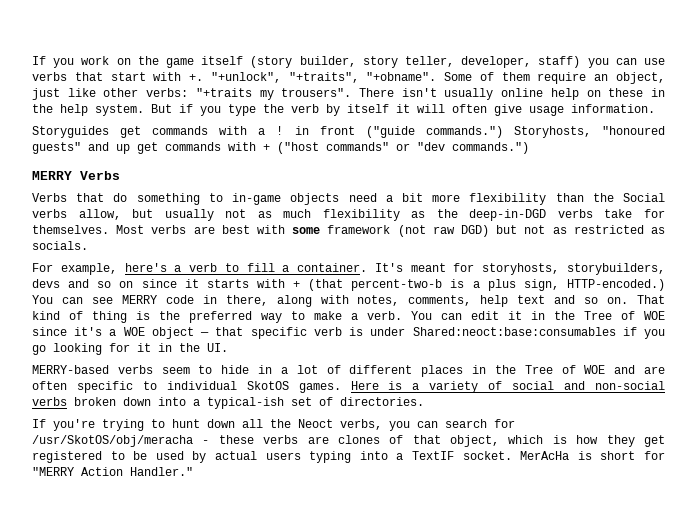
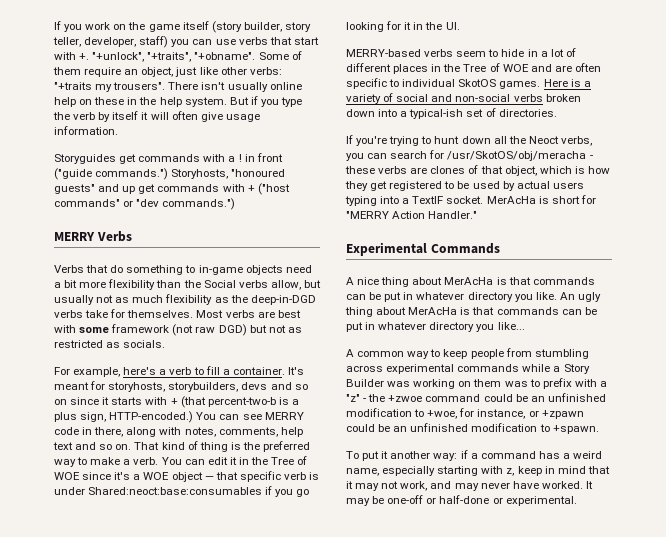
(193, 471) none -> [346,242,500,256] [346,277,595,287] [346,292,601,302] [345,307,597,317] [346,322,525,332] [346,348,589,359] [346,364,590,374] [346,378,607,389] [346,393,606,402] [346,408,584,419] [346,423,599,434] [346,450,603,461] [346,466,610,476] [346,481,593,491] [346,495,577,506] // Experimental Commands // A nice thing about MerAcHa is that commands can be put in whatever directory you like. An ugly thing about MerAcHa is that commands can be put in whatever directory you like... // A common way to keep people from stumbling across experimental commands while a Story Builder was working on them was to prefix with a "z" - the +zwoe command could be an unfinished modification to +woe, for instance, or +zpawn could be an unfinished modification to +spawn. // To put it another way: if a command has a weird name, especially starting with z, keep in mind that it may not work, and may never have worked. It may be one-off or half-done or experimental.

